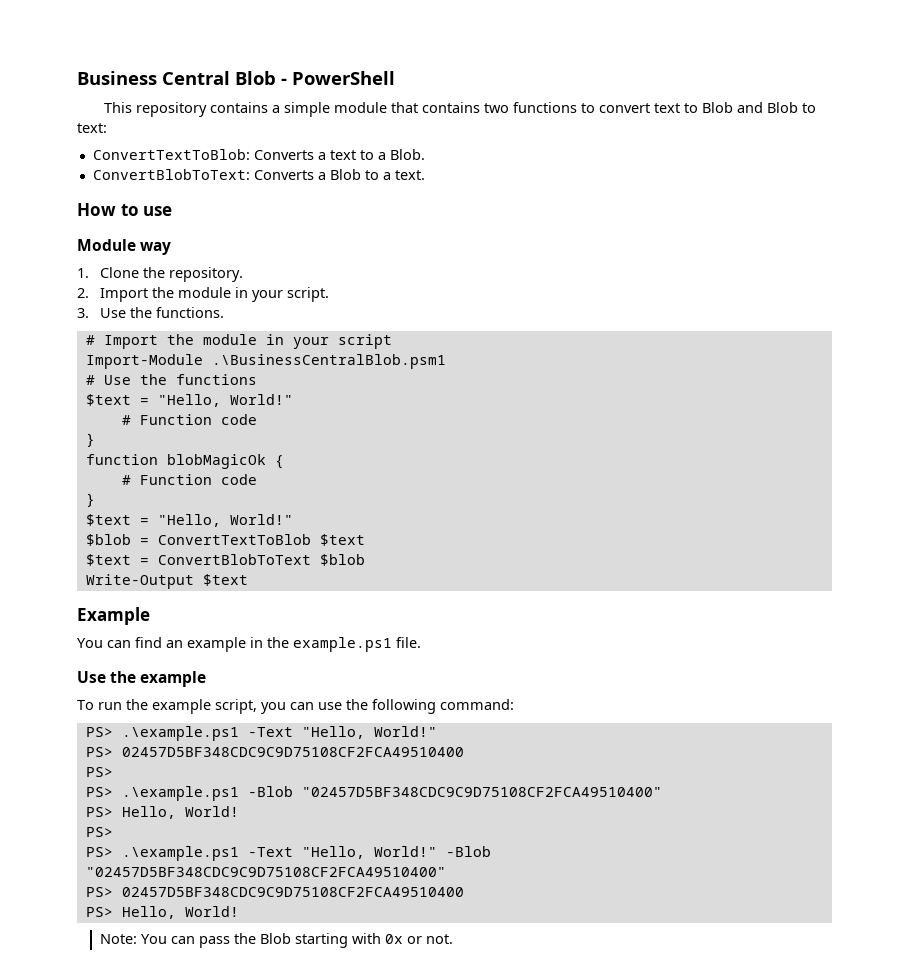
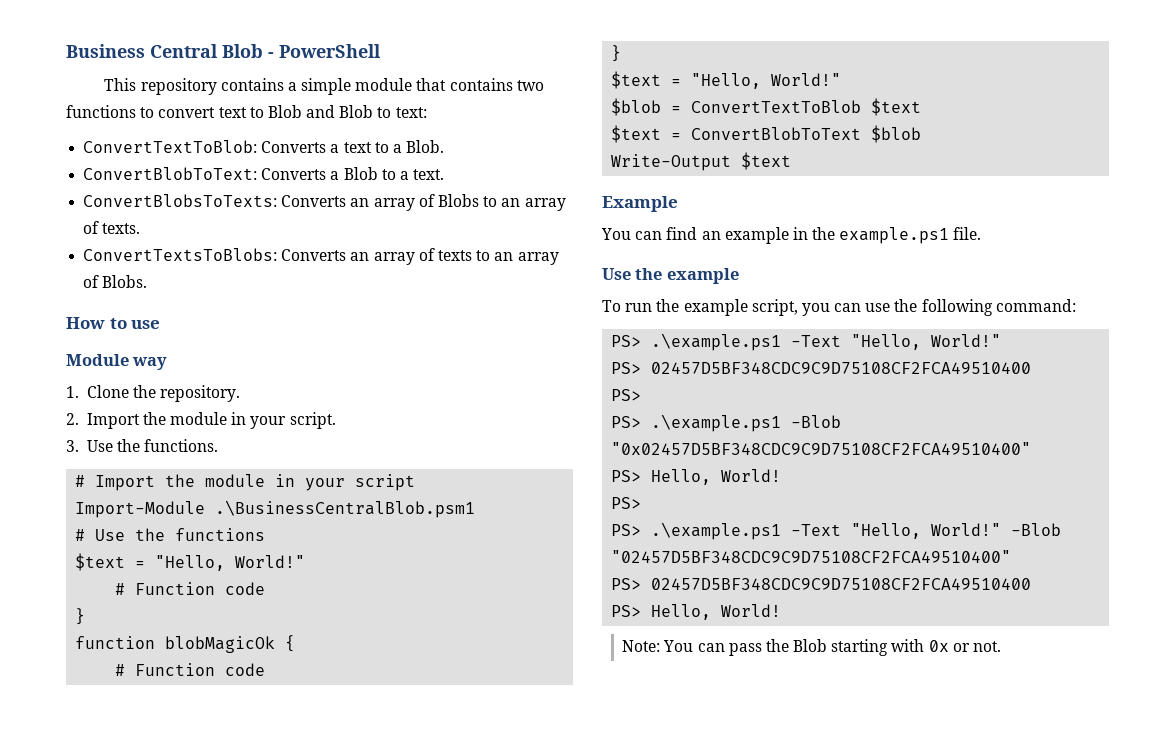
(425, 175) none -> [83,194,566,211] [83,221,141,234] [83,248,559,265] [83,275,148,288] // ConvertBlobsToTexts: Converts an array of Blobs to an array of texts. // ConvertTextsToBlobs: Converts an array of texts to an array of Blobs.
[301,787,662,797] "02457D5BF348CDC9C9D75108CF2FCA49510400" -> [611,442,1032,455] "0x02457D5BF348CDC9C9D75108CF2FCA49510400"

